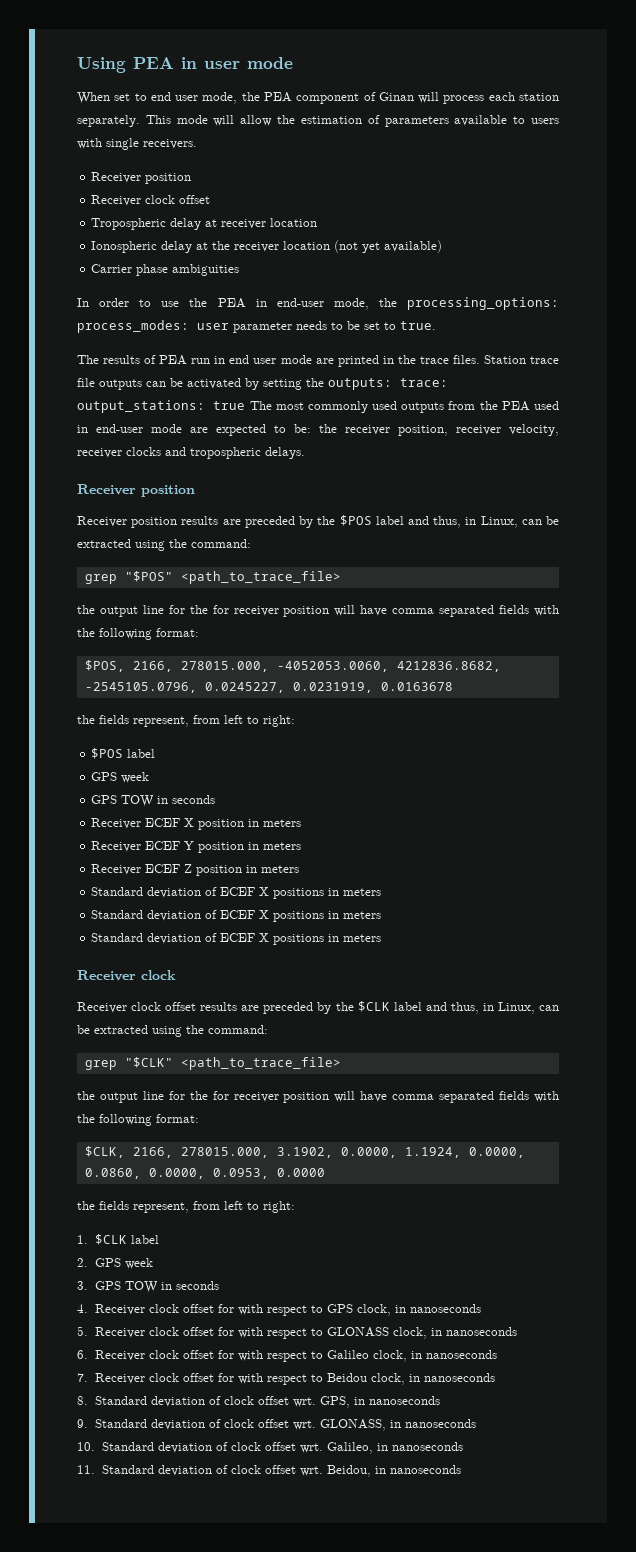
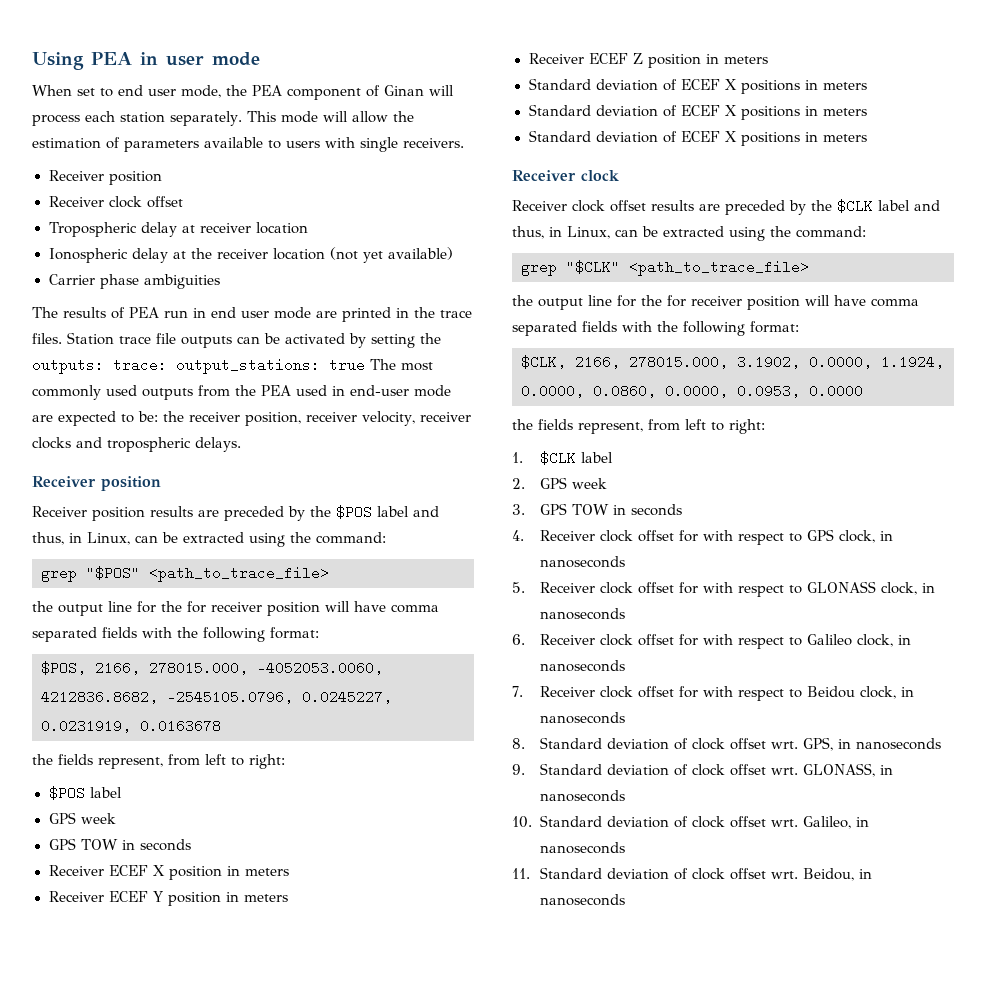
[77,297,559,310] [77,320,436,333] // In order to use the PEA in end-user mode, the processing_options: process_modes: user parameter needs to be set to true. -> (220, 281) none

